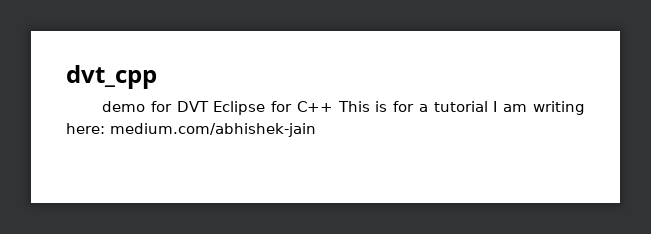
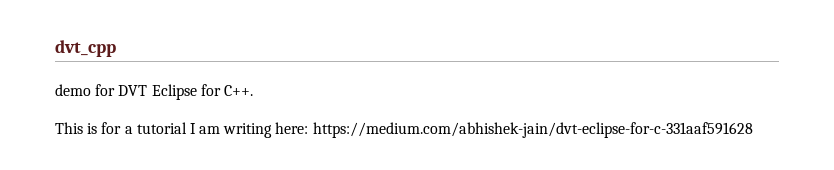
[296,101,333,112] C++ -> [223,85,253,96] C++. //
[110,123,316,137] medium.com/abhishek-jain -> [312,122,753,138] https://medium.com/abhishek-jain/dvt-eclipse-for-c-331aaf591628

